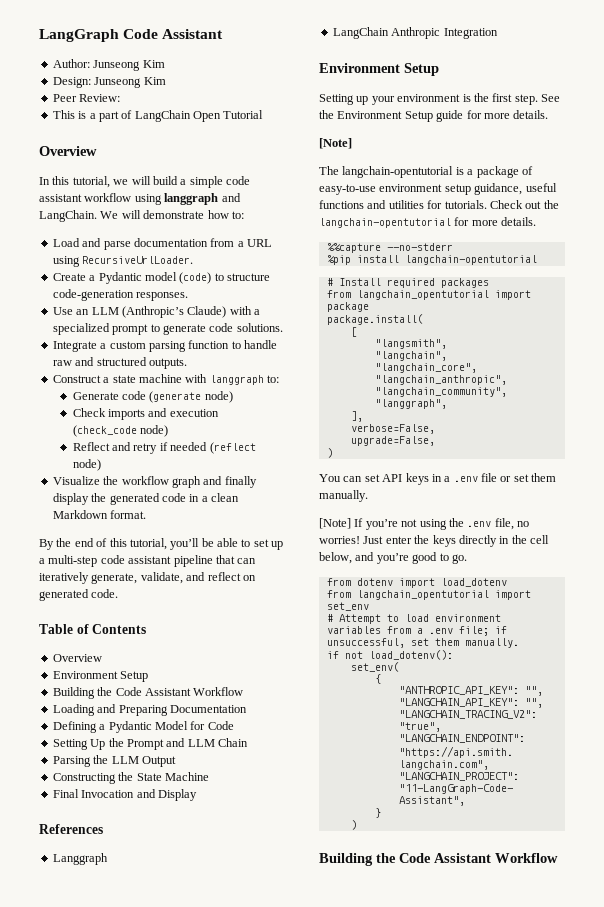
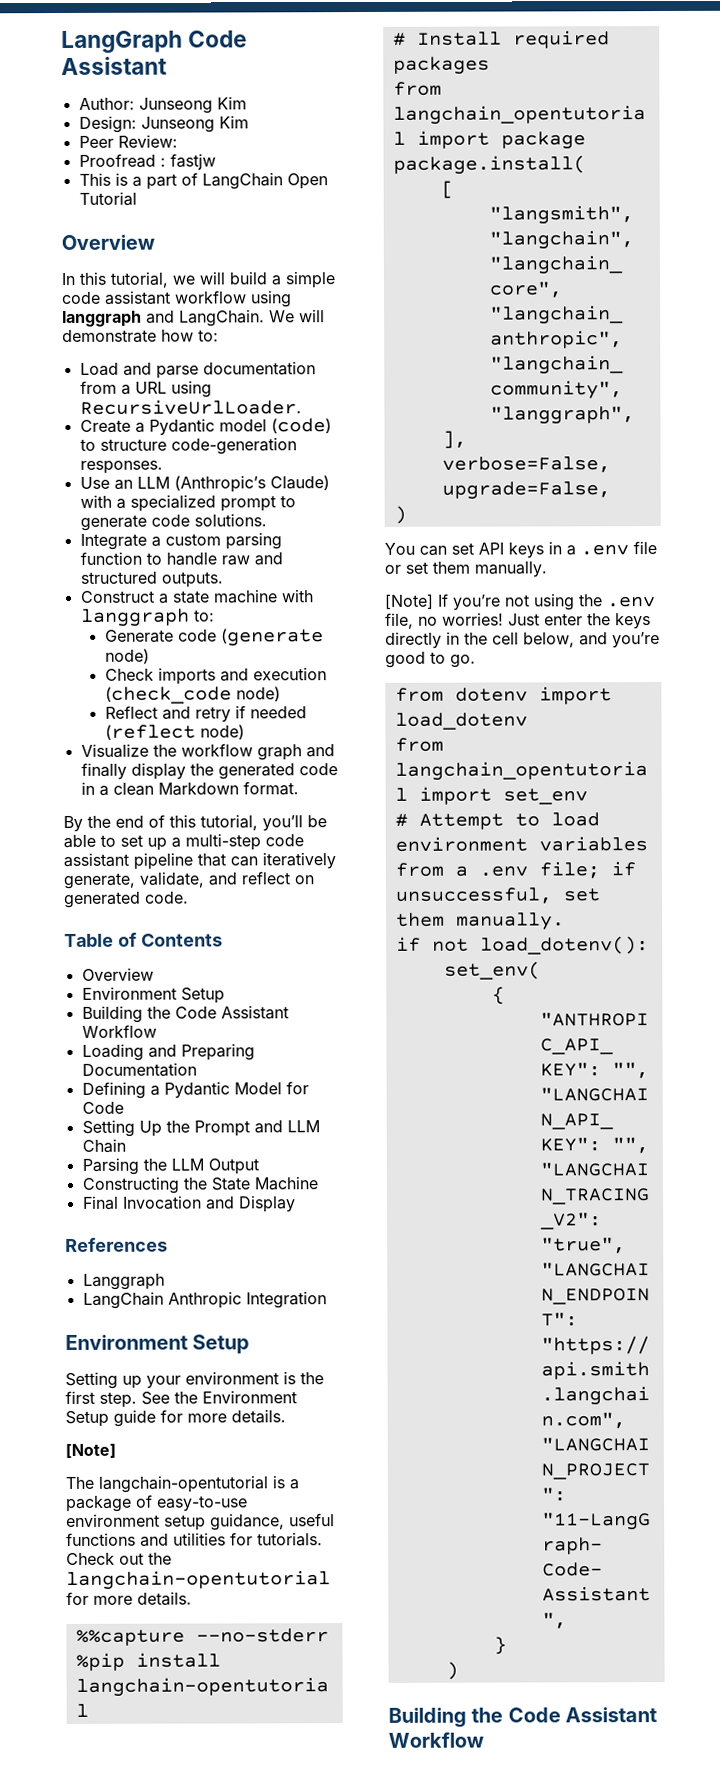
(121, 98) none -> [78,153,216,171] // Proofread : fastjw

